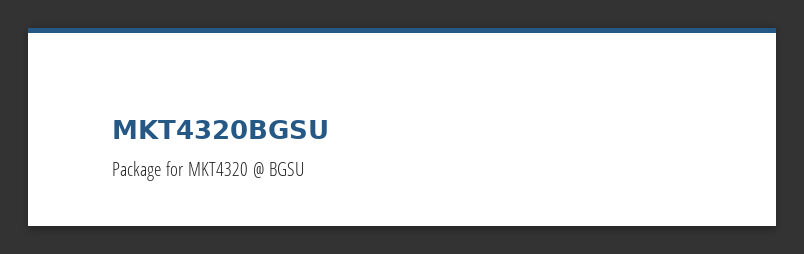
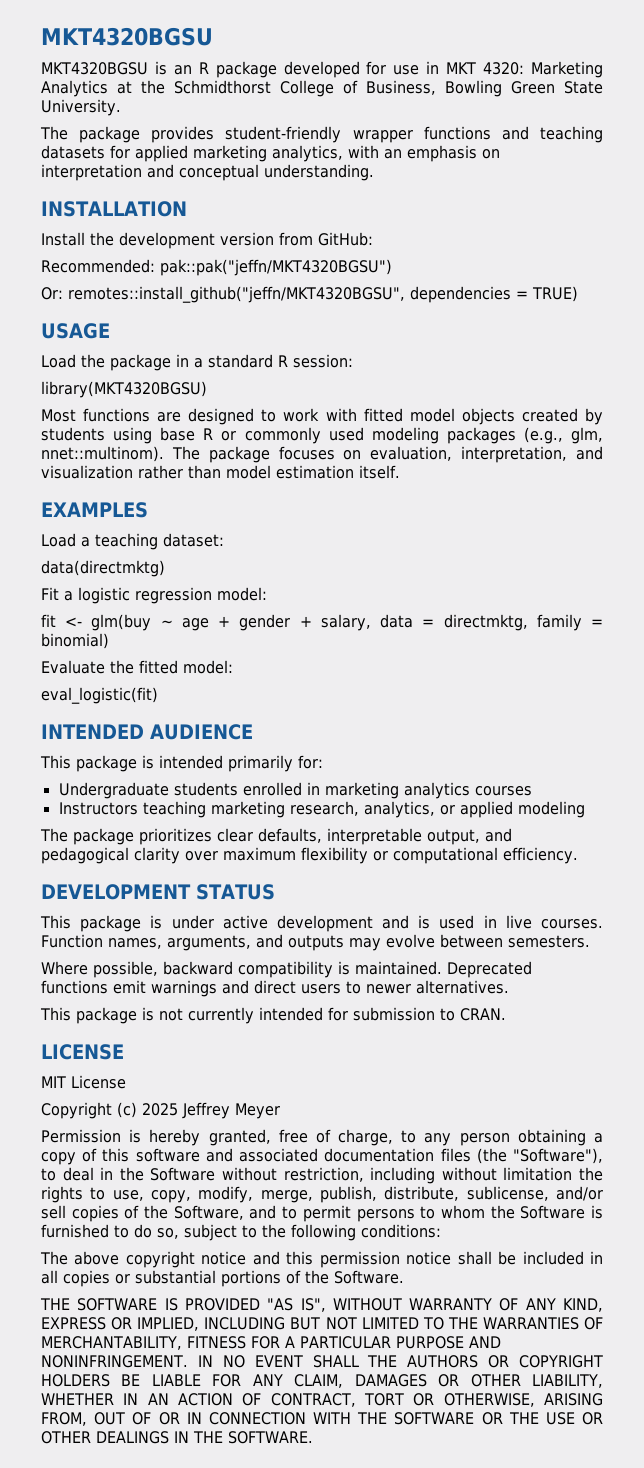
[112,161,304,181] Package for MKT4320 @ BGSU -> [41,61,603,78] [41,80,603,97] [41,99,121,116] [40,126,604,143] [41,145,500,162] [41,164,374,181] [41,201,187,217] [41,232,373,249] [41,259,392,276] [41,286,578,303] [41,323,110,339] [41,354,353,371] [41,381,207,398] [41,408,603,425] [41,427,604,444] [41,446,603,463] [41,465,400,479] [41,502,148,518] [41,533,224,550] [41,560,165,577] [41,587,267,604] [41,614,603,631] [41,633,109,649] [41,660,233,674] [41,687,158,704] [41,724,253,740] [40,755,323,772] [58,782,532,799] [58,801,585,818] [40,828,512,845] [41,847,578,864] [41,884,275,900] [40,915,603,932] [41,934,590,951] [41,961,532,978] [41,980,509,997] [40,1007,506,1024] [41,1044,124,1060] [41,1075,126,1089] [41,1102,280,1119] [41,1129,603,1146] [41,1148,603,1165] [41,1167,604,1184] [41,1186,603,1203] [41,1205,603,1222] [41,1224,441,1241] [40,1251,603,1268] [41,1270,404,1287] [40,1298,604,1312] [41,1317,603,1331] [41,1336,501,1350] [41,1355,603,1368] [41,1374,604,1388] [41,1393,604,1407] [41,1412,603,1426] [41,1431,313,1444] MKT4320BGSU is an R package developed for use in MKT 4320: Marketing Analytics at the Schmidthorst College of Business, Bowling Green State University. // The package provides student-friendly wrapper functions and teaching datasets for applied marketing analytics, with an emphasis on interpretation and conceptual understanding. // INSTALLATION // Install the development version from GitHub: // Recommended: pak::pak("jeffn/MKT4320BGSU") // Or: remotes::install_github("jeffn/MKT4320BGSU", dependencies = TRUE) // USAGE // Load the package in a standard R session: // library(MKT4320BGSU) // Most functions are designed to work with fitted model objects created by students using base R or commonly used modeling packages (e.g., glm, nnet::multinom). The package focuses on evaluation, interpretation, and visualization rather than model estimation itself. // EXAMPLES // Load a teaching dataset: // data(directmktg) // Fit a logistic regression model: // fit <- glm(buy ~ age + gender + salary, data = directmktg, family = binomial) // Evaluate the fitted model: // eval_logistic(fit) // INTENDED AUDIENCE // This package is intended primarily for: // Undergraduate students enrolled in marketing analytics courses // Instructors teaching marketing research, analytics, or applied modeling // The package prioritizes clear defaults, interpretable output, and pedagogical clarity over maximum flexibility or computational efficiency. // DEVELOPMENT STATUS // This package is under active development and is used in live courses. Function names, arguments, and outputs may evolve between semesters. // Where possible, backward compatibility is maintained. Deprecated functions emit warnings and direct users to newer alternatives. // This package is not currently intended for submission to CRAN. // LICENSE // MIT License // Copyright (c) 2025 Jeffrey Meyer // Permission is hereby granted, free of charge, to any person obtaining a copy of this software and associated documentation files (the "Software"), to deal in the Software without restriction, including without limitation the rights to use, copy, modify, merge, publish, distribute, sublicense, and/or sell copies of the Software, and to permit persons to whom the Software is furnished to do so, subject to the following conditions: // The above copyright notice and this permission notice shall be included in all copies or substantial portions of the Software. // THE SOFTWARE IS PROVIDED "AS IS", WITHOUT WARRANTY OF ANY KIND, EXPRESS OR IMPLIED, INCLUDING BUT NOT LIMITED TO THE WARRANTIES OF MERCHANTABILITY, FITNESS FOR A PARTICULAR PURPOSE AND NONINFRINGEMENT. IN NO EVENT SHALL THE AUTHORS OR COPYRIGHT HOLDERS BE LIABLE FOR ANY CLAIM, DAMAGES OR OTHER LIABILITY, WHETHER IN AN ACTION OF CONTRACT, TORT OR OTHERWISE, ARISING FROM, OUT OF OR IN CONNECTION WITH THE SOFTWARE OR THE USE OR OTHER DEALINGS IN THE SOFTWARE.

